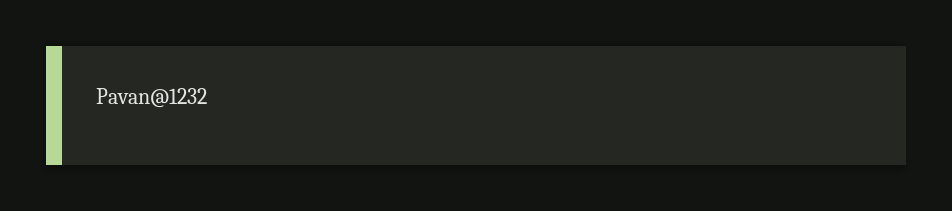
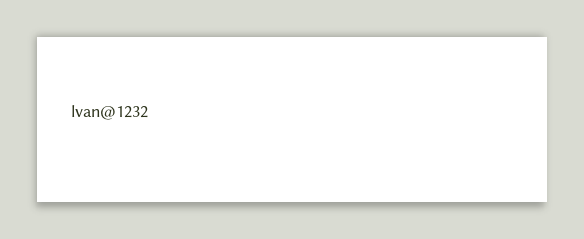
[96,88,207,108] Pavan@1232 -> [71,105,148,120] lvan@1232

